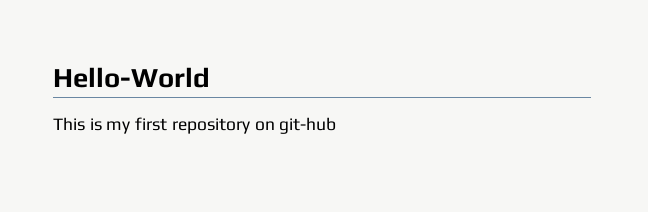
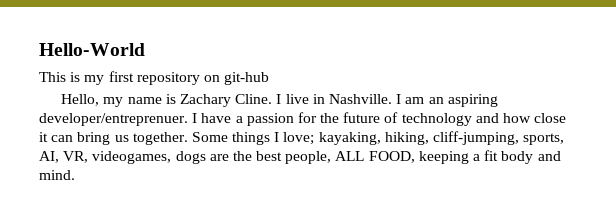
(337, 125) none -> [61,94,498,107] [39,112,567,126] [39,131,565,145] [39,150,561,164] [39,170,75,180] // Hello, my name is Zachary Cline. I live in Nashville. I am an aspiring developer/entreprenuer. I have a passion for the future of technology and how close it can bring us together. Some things I love; kayaking, hiking, cliff-jumping, sports, AI, VR, videogames, dogs are the best people, ALL FOOD, keeping a fit body and mind.

